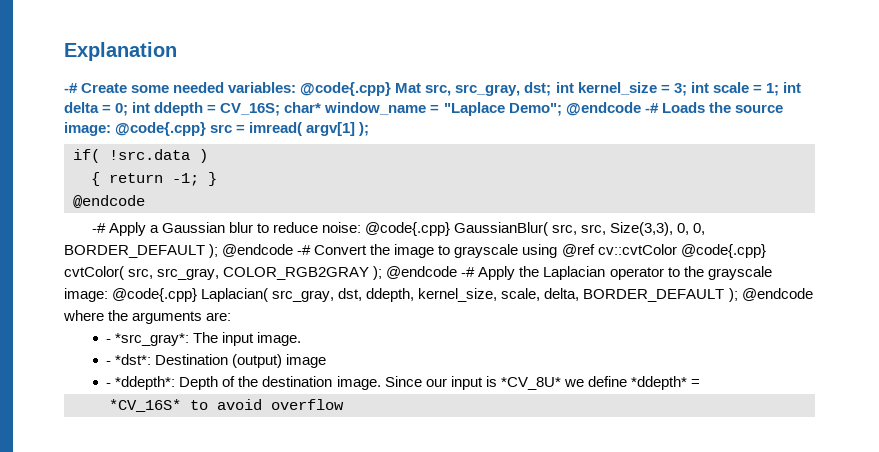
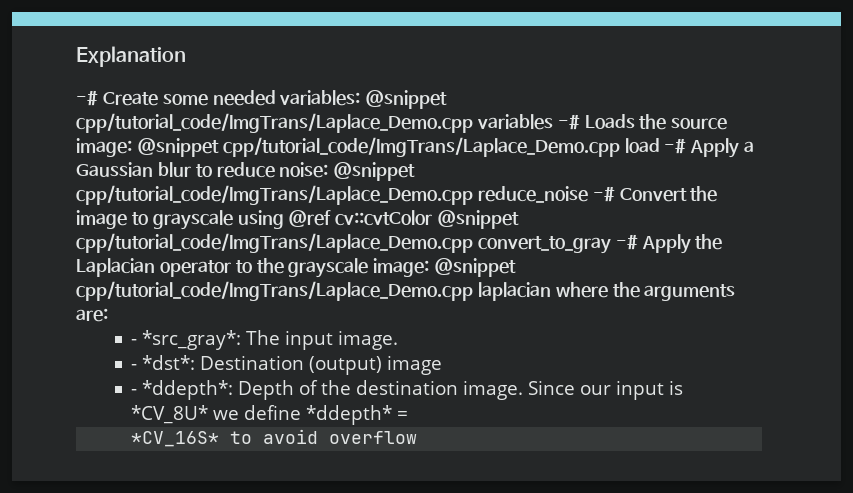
[300,82,801,96] [64,102,641,116] @code{.cpp} Mat src, src_gray, dst; int kernel_size = 3; int scale = 1; int delta = 0; int ddepth = CV_16S; char* window_name = "Laplace Demo"; @endcode -> [365,90,448,109] [76,113,553,133] @snippet cpp/tutorial_code/ImgTrans/Laplace_Demo.cpp variables
[115,122,370,136] [73,149,208,163] [91,172,217,186] [73,195,145,208] @code{.cpp} src = imread( argv[1] ); // if( !src.data ) // { return -1; } // @endcode // -> [136,137,660,157] @snippet cpp/tutorial_code/ImgTrans/Laplace_Demo.cpp load
[365,222,706,236] [64,244,294,258] @code{.cpp} GaussianBlur( src, src, Size(3,3), 0, 0, BORDER_DEFAULT ); @endcode -> [333,162,416,181] [76,185,588,205] @snippet cpp/tutorial_code/ImgTrans/Laplace_Demo.cpp reduce_noise
[680,244,766,258] [64,266,458,280] @code{.cpp} cvtColor( src, src_gray, COLOR_RGB2GRAY ); @endcode -> [437,210,520,229] [76,233,611,254] @snippet cpp/tutorial_code/ImgTrans/Laplace_Demo.cpp convert_to_gray
[112,288,813,302] @code{.cpp} Laplacian( src_gray, dst, ddepth, kernel_size, scale, delta, BORDER_DEFAULT ); @endcode -> [434,258,517,277] [76,281,551,301] @snippet cpp/tutorial_code/ImgTrans/Laplace_Demo.cpp laplacian

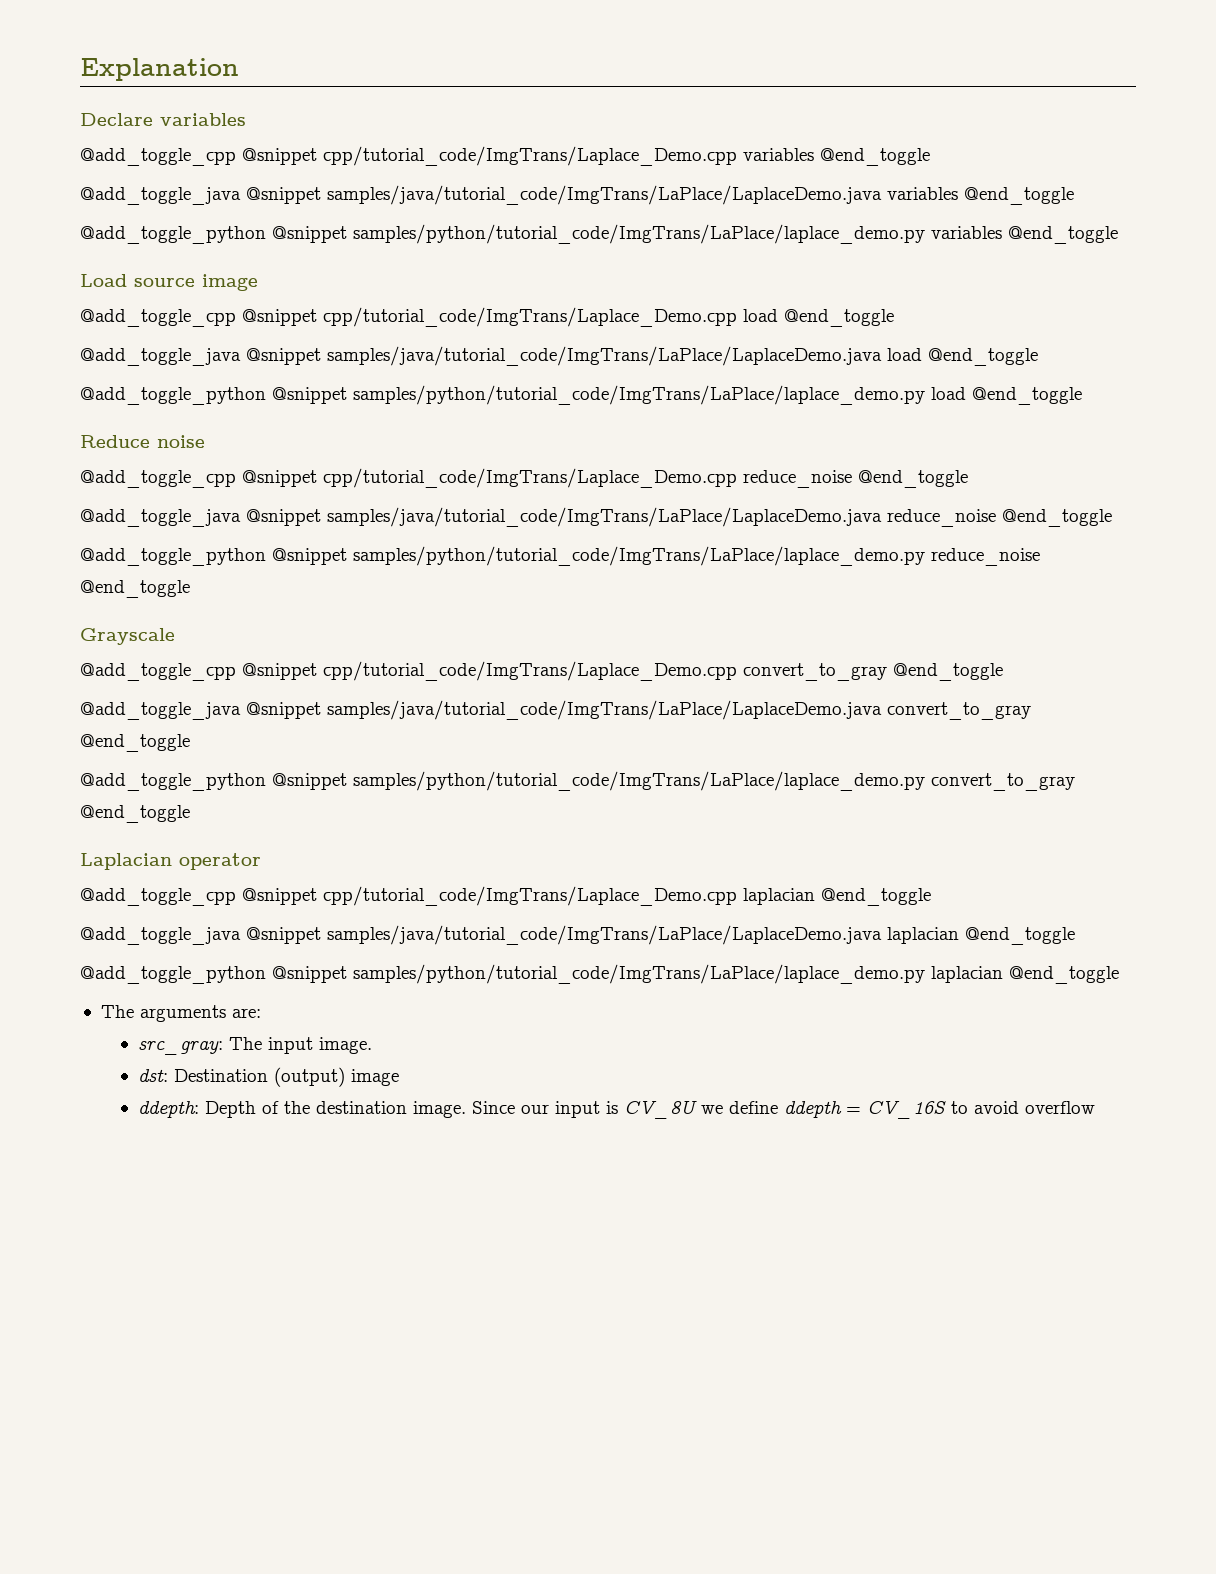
[76,90,448,109] [76,113,728,133] [76,137,755,158] [76,162,416,181] [76,185,718,205] [76,210,520,230] [76,233,723,254] [76,258,517,278] [76,281,640,301] -# Create some needed variables: @snippet cpp/tutorial_code/ImgTrans/Laplace_Demo.cpp variables -# Loads the source image: @snippet cpp/tutorial_code/ImgTrans/Laplace_Demo.cpp load -# Apply a Gaussian blur to reduce noise: @snippet cpp/tutorial_code/ImgTrans/Laplace_Demo.cpp reduce_noise -# Convert the image to grayscale using @ref cv::cvtColor @snippet cpp/tutorial_code/ImgTrans/Laplace_Demo.cpp convert_to_gray -# Apply the Laplacian operator to the grayscale image: @snippet cpp/tutorial_code/ImgTrans/Laplace_Demo.cpp laplacian where the -> [80,113,246,126] [80,146,930,166] [80,185,1074,205] [80,224,1118,244] [80,274,258,291] [80,307,894,327] [80,346,1038,366] [80,385,1082,405] [80,435,205,448] [80,468,968,488] [80,507,1112,527] [80,546,1040,566] [80,580,190,598] [80,628,175,645] [80,661,1003,681] [80,700,1031,720] [80,734,190,752] [80,771,1075,791] [80,805,190,823] [80,853,261,870] [80,886,931,906] [80,925,1075,945] [80,964,1119,984] [100,1005,134,1018] Declare variables // @add_toggle_cpp @snippet cpp/tutorial_code/ImgTrans/Laplace_Demo.cpp variables @end_toggle // @add_toggle_java @snippet samples/java/tutorial_code/ImgTrans/LaPlace/LaplaceDemo.java variables @end_toggle // @add_toggle_python @snippet samples/python/tutorial_code/ImgTrans/LaPlace/laplace_demo.py variables @end_toggle // Load source image // @add_toggle_cpp @snippet cpp/tutorial_code/ImgTrans/Laplace_Demo.cpp load @end_toggle // @add_toggle_java @snippet samples/java/tutorial_code/ImgTrans/LaPlace/LaplaceDemo.java load @end_toggle // @add_toggle_python @snippet samples/python/tutorial_code/ImgTrans/LaPlace/laplace_demo.py load @end_toggle // Reduce noise // @add_toggle_cpp @snippet cpp/tutorial_code/ImgTrans/Laplace_Demo.cpp reduce_noise @end_toggle // @add_toggle_java @snippet samples/java/tutorial_code/ImgTrans/LaPlace/LaplaceDemo.java reduce_noise @end_toggle // @add_toggle_python @snippet samples/python/tutorial_code/ImgTrans/LaPlace/laplace_demo.py reduce_noise @end_toggle // Grayscale // @add_toggle_cpp @snippet cpp/tutorial_code/ImgTrans/Laplace_Demo.cpp convert_to_gray @end_toggle // @add_toggle_java @snippet samples/java/tutorial_code/ImgTrans/LaPlace/LaplaceDemo.java convert_to_gray @end_toggle // @add_toggle_python @snippet samples/python/tutorial_code/ImgTrans/LaPlace/laplace_demo.py convert_to_gray @end_toggle // Laplacian operator // @add_toggle_cpp @snippet cpp/tutorial_code/ImgTrans/Laplace_Demo.cpp laplacian @end_toggle // @add_toggle_java @snippet samples/java/tutorial_code/ImgTrans/LaPlace/LaplaceDemo.java laplacian @end_toggle // @add_toggle_python @snippet samples/python/tutorial_code/ImgTrans/LaPlace/laplace_demo.py laplacian @end_toggle // The
[131,330,242,350] - *src_gray*: -> [138,1041,224,1055] src_gray:
[131,355,196,370] - *dst*: -> [138,1069,169,1082] dst:
[131,380,234,400] - *ddepth*: -> [138,1101,200,1118] ddepth:
[131,405,209,424] *CV_8U* -> [624,1100,698,1119] CV_8U
[306,405,393,425] *ddepth* -> [784,1101,843,1118] ddepth
[131,431,220,447] // *CV_16S* -> [867,1100,947,1119] CV_16S

